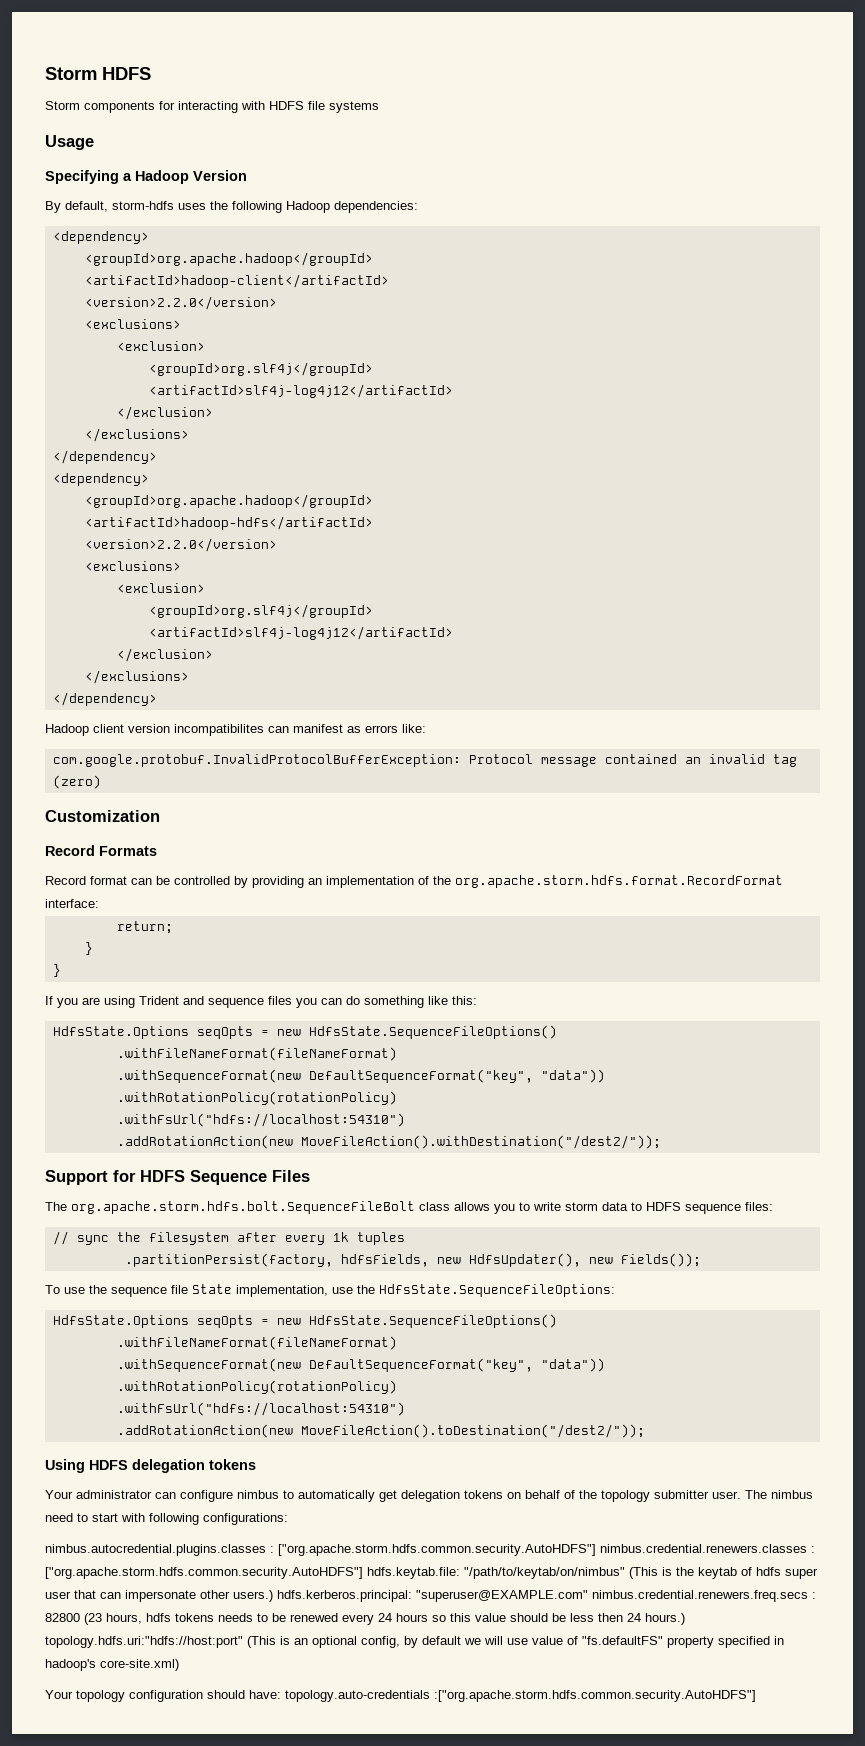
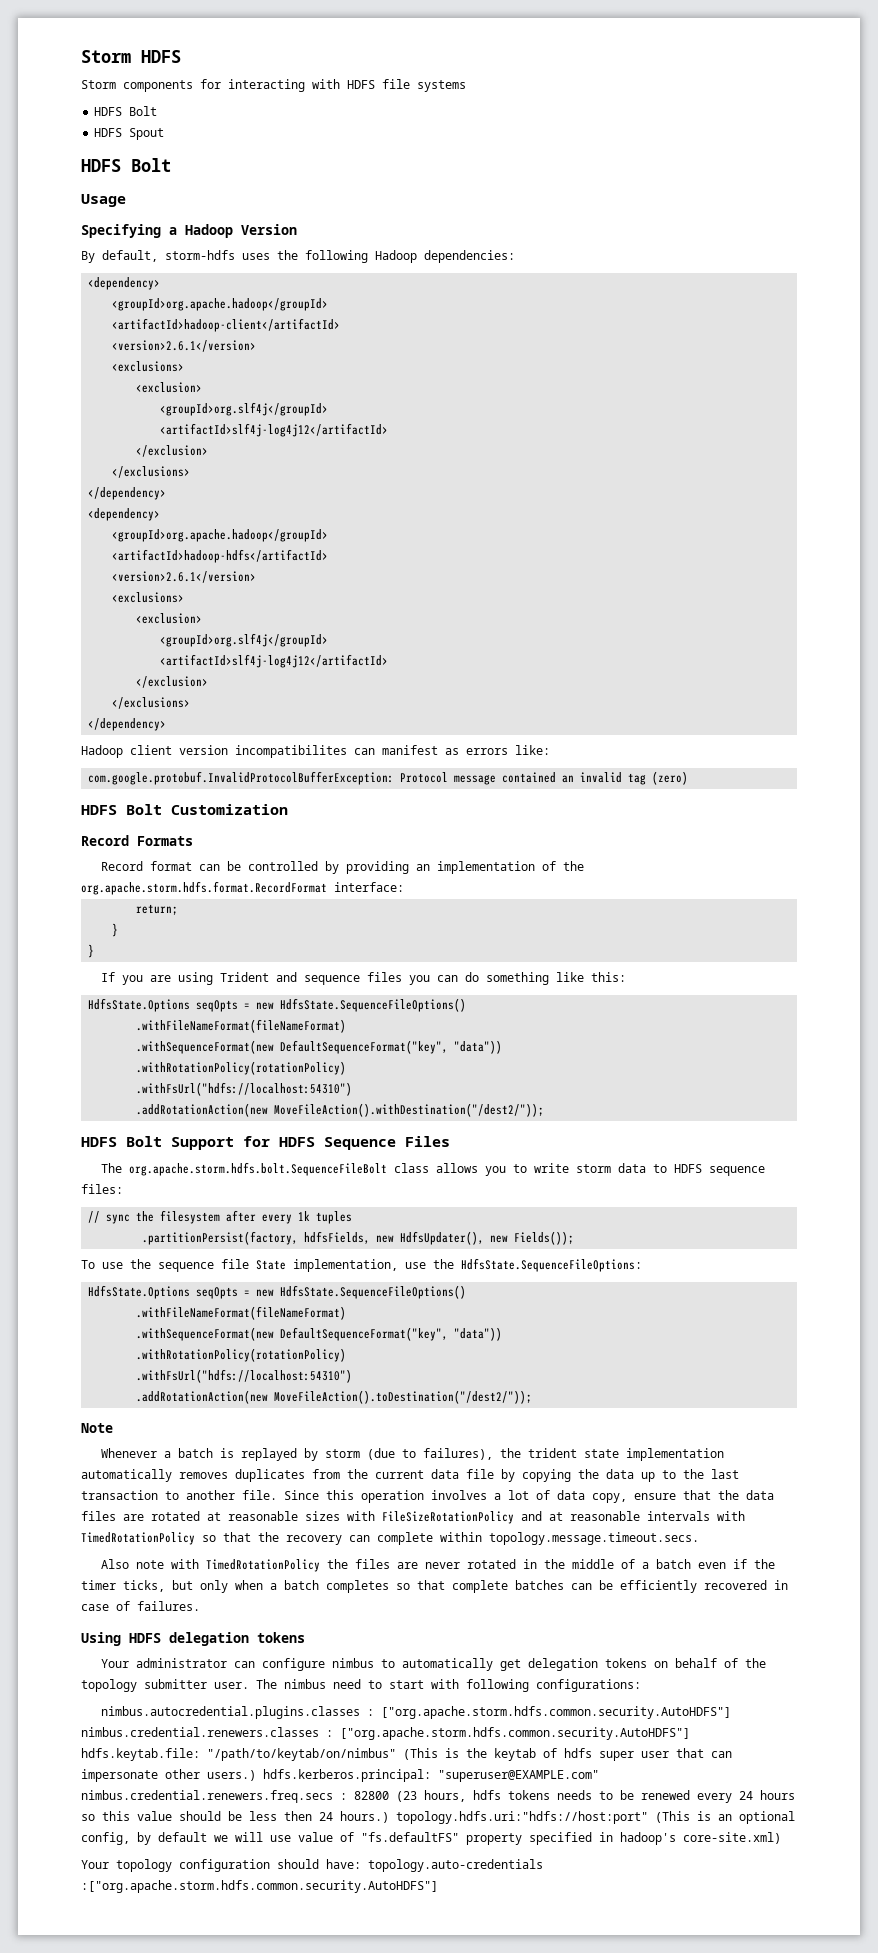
(379, 107) none -> [94,106,158,116] [94,128,165,140] [81,158,171,172] // HDFS Bolt // HDFS Spout // HDFS Bolt
[84,296,277,310] <version>2.2.0</version> -> [112,340,257,352] <version>2.6.1</version>
[84,538,277,552] <version>2.2.0</version> -> [112,571,257,583] <version>2.6.1</version>
(101, 782) none -> [81,804,162,815] HDFS Bolt
(661, 1142) none -> [81,1136,162,1147] HDFS Bolt
(645, 1431) none -> [81,1423,113,1433] [100,1448,724,1461] [81,1469,739,1482] [81,1490,774,1503] [81,1511,745,1524] [81,1532,699,1545] [100,1559,775,1572] [81,1580,788,1593] [81,1601,200,1611] // Note // Whenever a batch is replayed by storm (due to failures), the trident state implementation automatically removes duplicates from the current data file by copying the data up to the last transaction to another file. Since this operation involves a lot of data copy, ensure that the data files are rotated at reasonable sizes with FileSizeRotationPolicy and at reasonable intervals with TimedRotationPolicy so that the recovery can complete within topology.message.timeout.secs. // Also note with TimedRotationPolicy the files are never rotated in the middle of a batch even if the timer ticks, but only when a batch completes so that complete batches can be efficiently recovered in case of failures.

